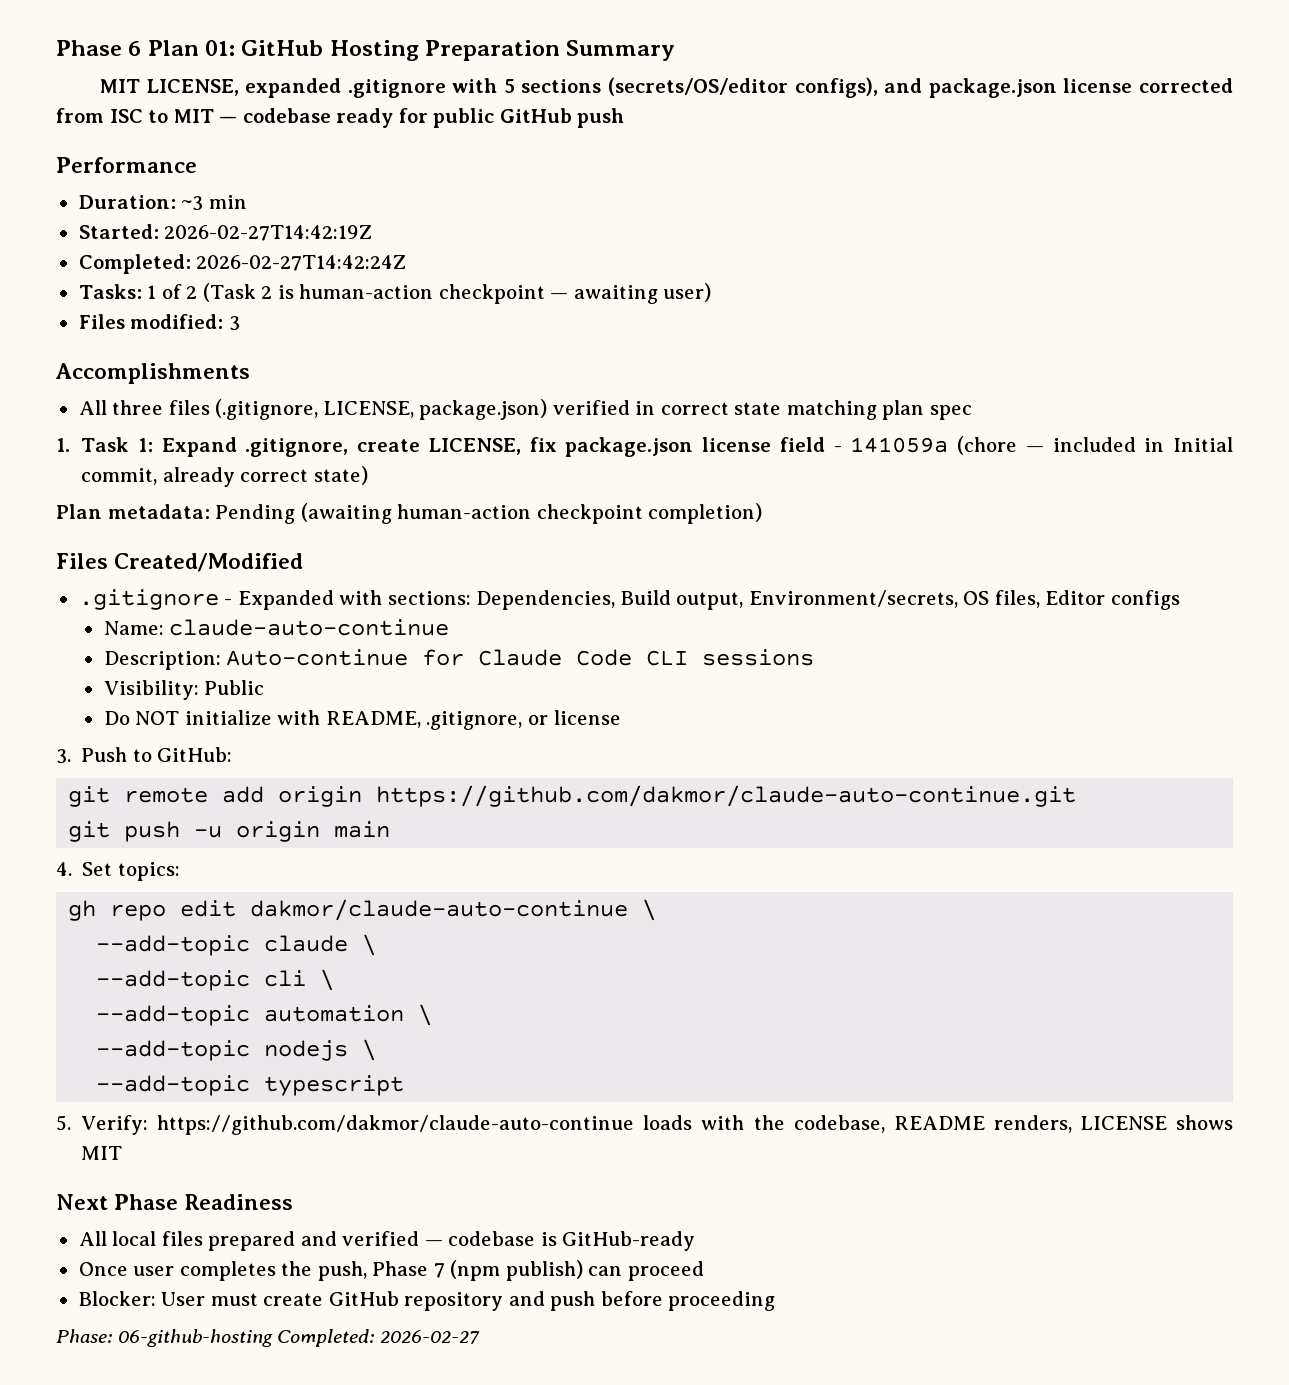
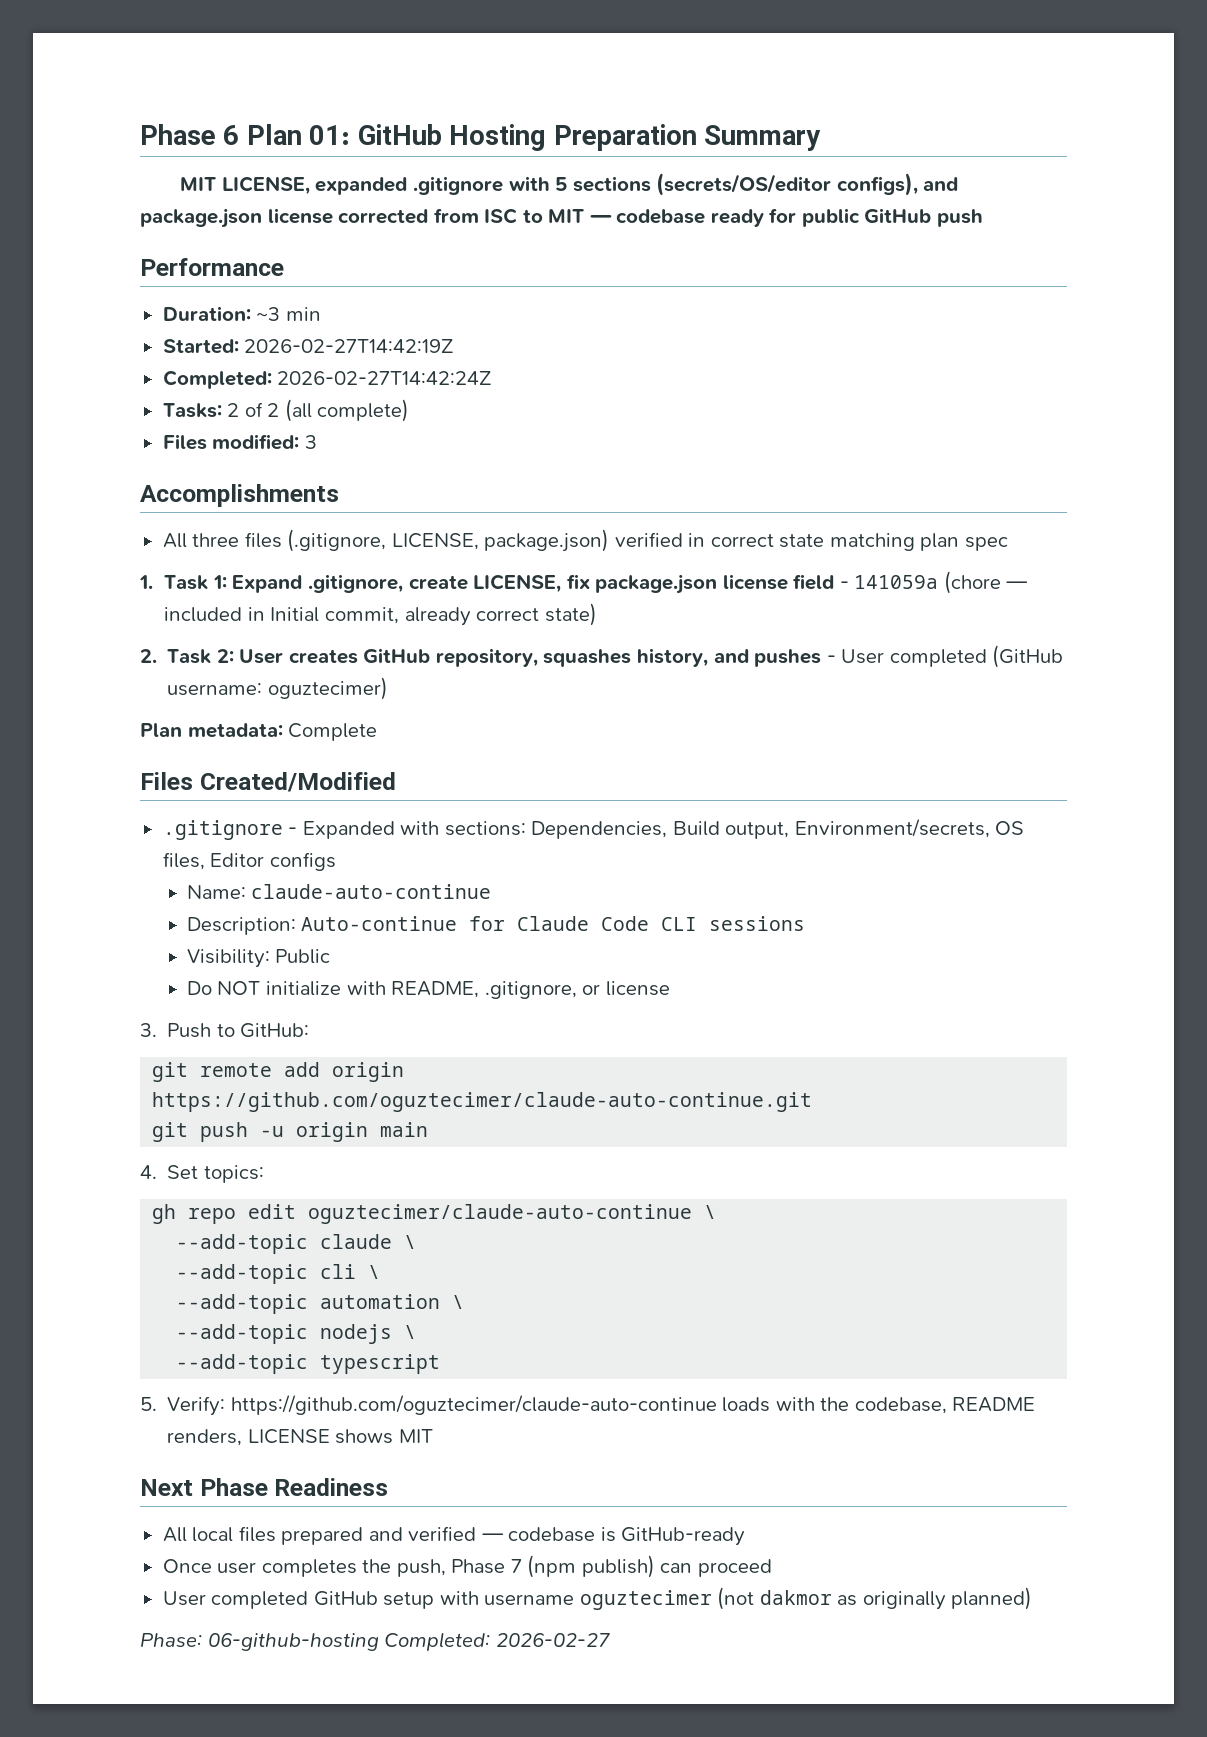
[147,285,157,299] 1 -> [227,403,240,417] 2
[202,283,712,304] (Task 2 is human-action checkpoint — awaiting user) -> [284,399,410,422] (all complete)
[56,503,763,524] Plan metadata: Pending (awaiting human-action checkpoint completion) -> [140,645,1064,668] [167,677,388,700] [140,723,378,741] 2. Task 2: User creates GitHub repository, squashes history, and pushes - User completed (GitHub username: oguztecimer) // Plan metadata: Complete
[376,785,1077,807] https://github.com/dakmor/claude-auto-continue.git -> [152,1092,813,1112] https://github.com/oguztecimer/claude-auto-continue.git
[250,899,629,921] dakmor/claude-auto-continue -> [308,1204,693,1224] oguztecimer/claude-auto-continue
[157,1115,635,1135] https://github.com/dakmor/claude-auto-continue -> [230,1395,717,1415] https://github.com/oguztecimer/claude-auto-continue
[78,1291,776,1311] Blocker: User must create GitHub repository and push before proceeding -> [162,1587,1033,1610] User completed GitHub setup with username oguztecimer (not dakmor as originally planned)

